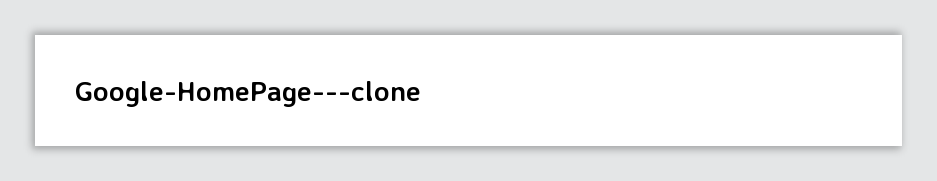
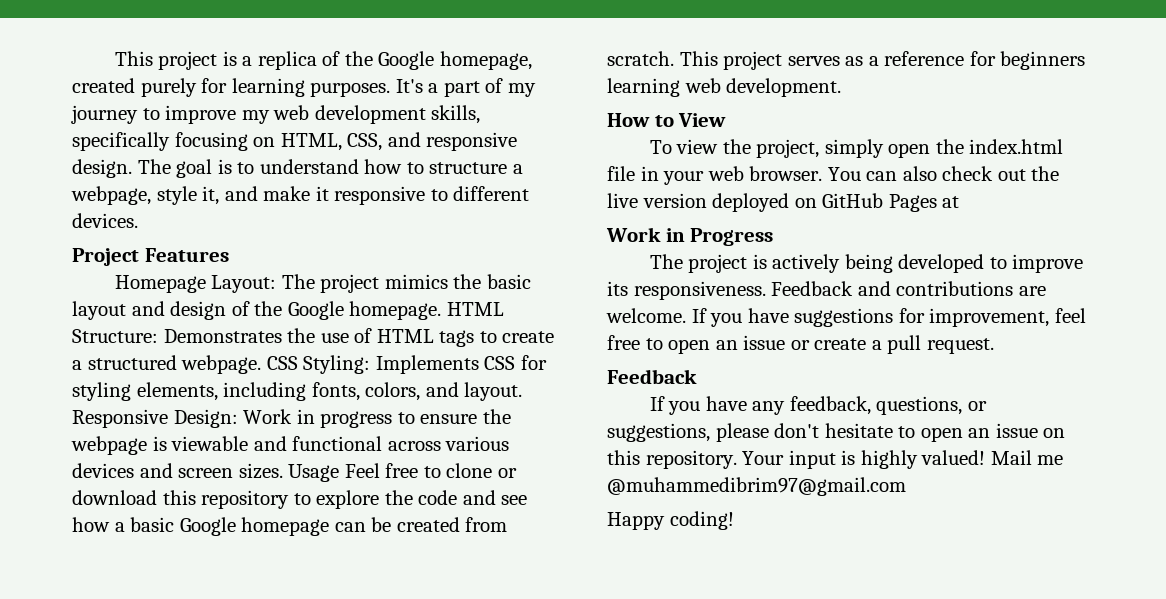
[75,81,421,107] Google-HomePage---clone -> [114,51,532,70] [72,78,536,97] [71,105,481,124] [72,132,518,151] [72,159,523,178] [71,186,530,205] [72,213,138,228] [72,248,229,266] [114,274,531,293] [72,301,504,320] [72,328,555,347] [72,355,547,374] [72,382,523,401] [72,409,511,428] [71,436,510,455] [72,463,517,482] [72,490,528,509] [72,517,508,536] [607,51,1086,70] [607,78,842,97] [607,113,727,127] [649,139,1064,158] [607,166,1060,185] [607,193,960,212] [606,227,774,246] [649,254,1084,273] [607,281,1046,300] [606,308,1086,327] [607,335,994,354] [607,369,697,384] [649,396,987,415] [607,423,1066,442] [607,450,1064,469] [607,477,906,496] [607,511,734,530] This project is a replica of the Google homepage, created purely for learning purposes. It's a part of my journey to improve my web development skills, specifically focusing on HTML, CSS, and responsive design. The goal is to understand how to structure a webpage, style it, and make it responsive to different devices. // Project Features // Homepage Layout: The project mimics the basic layout and design of the Google homepage. HTML Structure: Demonstrates the use of HTML tags to create a structured webpage. CSS Styling: Implements CSS for styling elements, including fonts, colors, and layout. Responsive Design: Work in progress to ensure the webpage is viewable and functional across various devices and screen sizes. Usage Feel free to clone or download this repository to explore the code and see how a basic Google homepage can be created from scratch. This project serves as a reference for beginners learning web development. // How to View // To view the project, simply open the index.html file in your web browser. You can also check out the live version deployed on GitHub Pages at // Work in Progress // The project is actively being developed to improve its responsiveness. Feedback and contributions are welcome. If you have suggestions for improvement, feel free to open an issue or create a pull request. // Feedback // If you have any feedback, questions, or suggestions, please don't hesitate to open an issue on this repository. Your input is highly valued! Mail me @muhammedibrim97@gmail.com // Happy coding!

